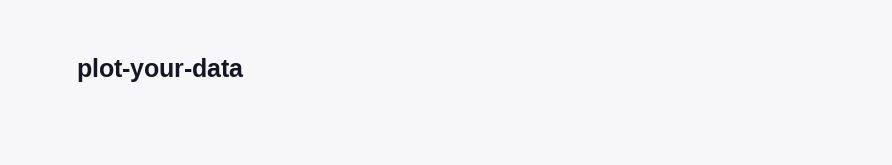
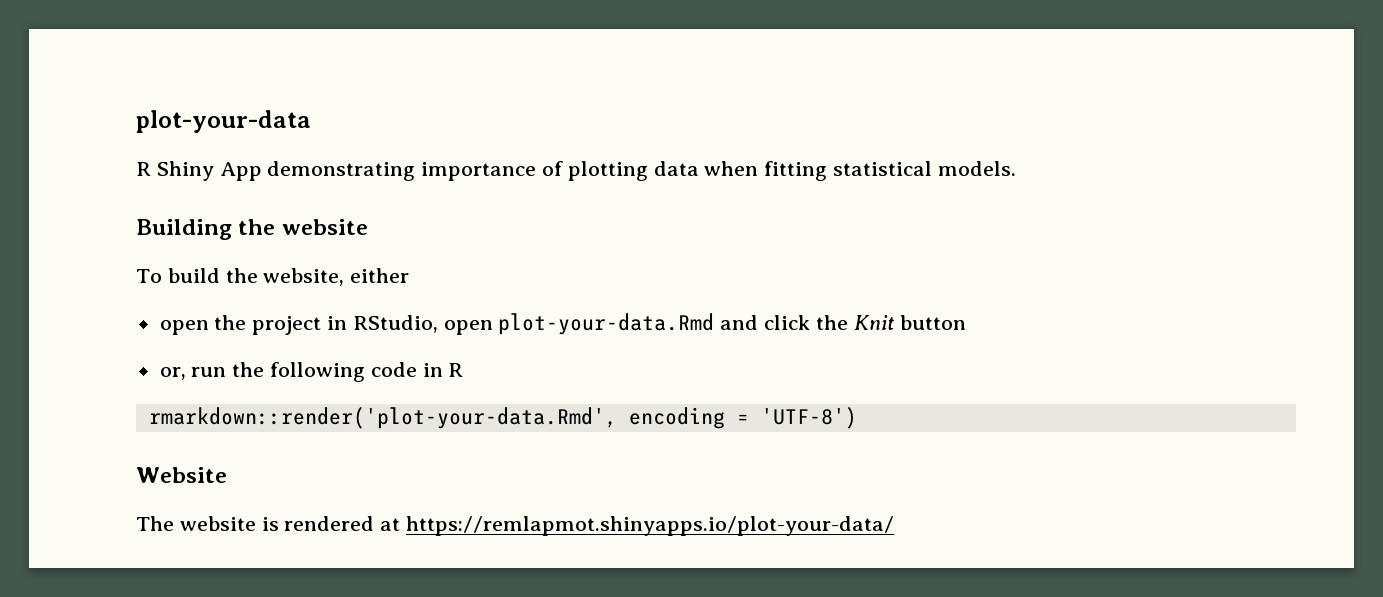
(244, 70) none -> [136,161,1016,181] [136,219,368,240] [136,268,410,286] [159,313,966,335] [159,362,464,382] [148,407,857,429] [136,467,227,483] [136,516,895,536] // R Shiny App demonstrating importance of plotting data when fitting statistical models. // Building the website // To build the website, either // open the project in RStudio, open plot-your-data.Rmd and click the Knit button // or, run the following code in R // rmarkdown::render('plot-your-data.Rmd', encoding = 'UTF-8') // Website // The website is rendered at https://remlapmot.shinyapps.io/plot-your-data/

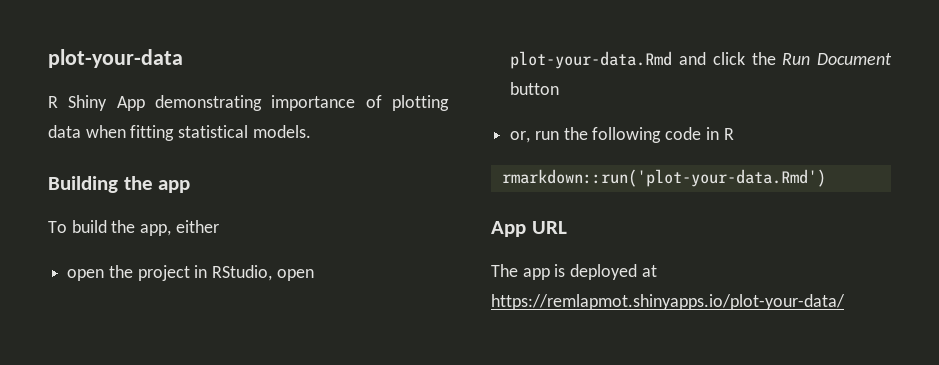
[281,219,368,235] website -> [158,180,191,193] app
[263,268,345,286] website, -> [140,224,172,236] app,
[853,315,895,330] Knit -> [782,53,892,65] Run Document
[148,407,857,429] [136,467,227,483] [136,516,375,531] rmarkdown::render('plot-your-data.Rmd', encoding = 'UTF-8') // Website // The website is rendered -> [501,169,826,187] [491,221,567,237] [491,264,638,280] rmarkdown::run('plot-your-data.Rmd') // App URL // The app is deployed

